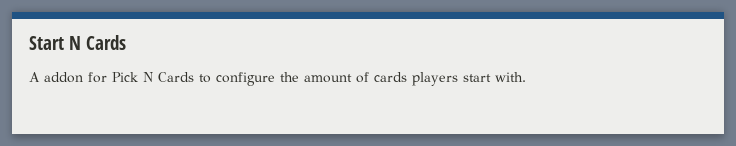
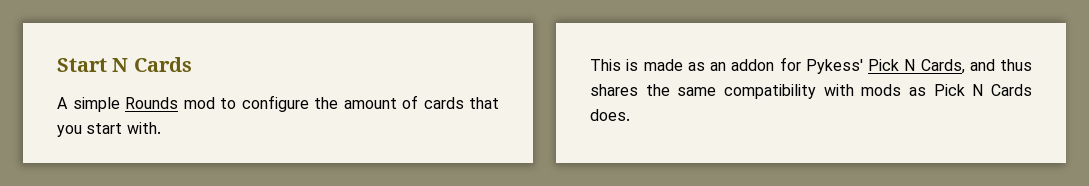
[44,72,194,83] addon for Pick N Cards -> [72,97,215,112] simple Rounds mod
[412,72,458,86] players -> [469,97,499,109] [57,125,82,137] that you
(526, 77) none -> [590,57,1032,74] [590,84,1032,99] [590,109,630,121] // This is made as an addon for Pykess' Pick N Cards, and thus shares the same compatibility with mods as Pick N Cards does.

